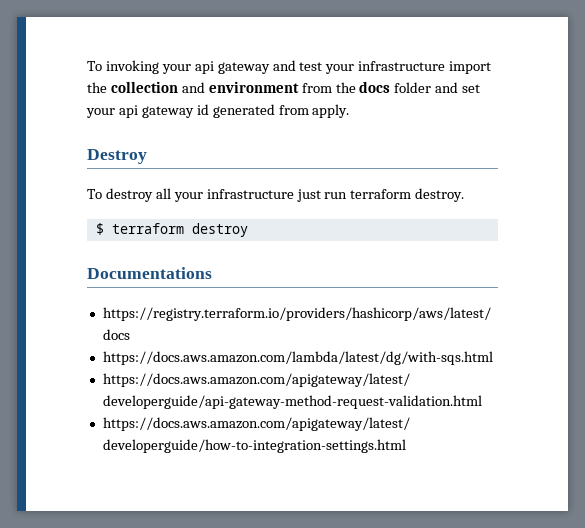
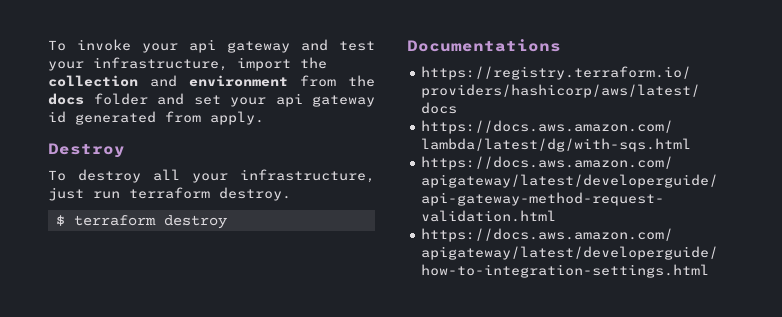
[87,60,159,74] To invoking -> [48,39,131,51] To invoke
[358,61,446,71] infrastructure -> [93,57,228,71] infrastructure,
[206,189,294,199] infrastructure -> [240,169,375,183] infrastructure,

